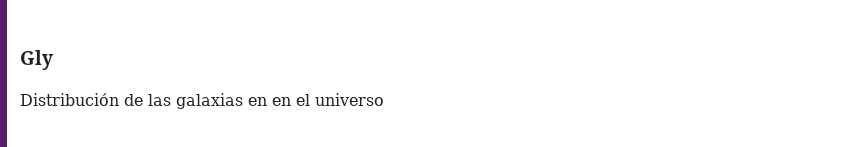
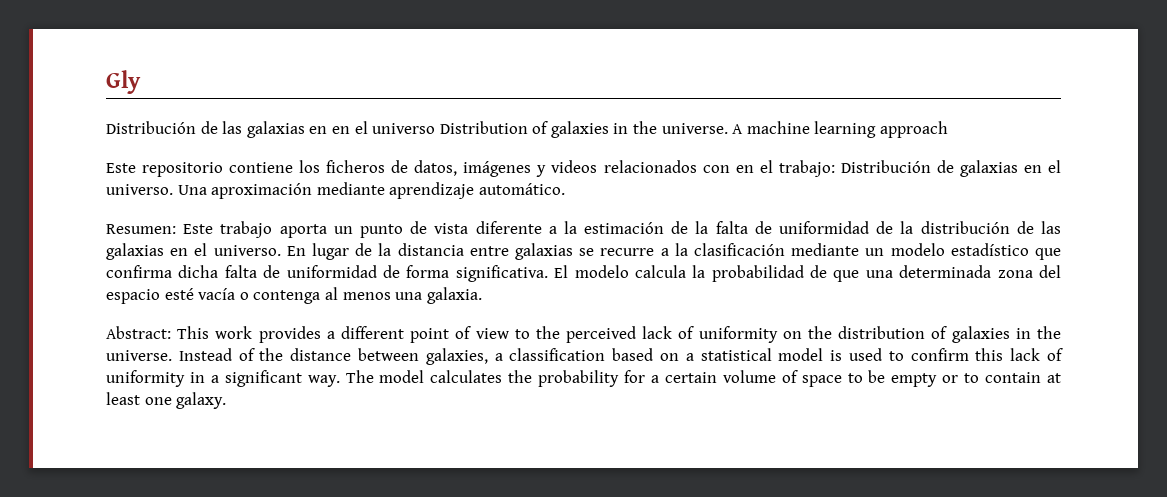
(384, 99) none -> [439,121,949,138] [106,160,1061,177] [106,182,565,199] [106,221,1061,238] [106,243,1062,260] [106,265,1062,282] [106,287,482,304] [106,326,1061,343] [106,348,1063,365] [106,370,1061,387] [106,392,227,409] Distribution of galaxies in the universe. A machine learning approach // Este repositorio contiene los ficheros de datos, imágenes y videos relacionados con en el trabajo: Distribución de galaxias en el universo. Una aproximación mediante aprendizaje automático. // Resumen: Este trabajo aporta un punto de vista diferente a la estimación de la falta de uniformidad de la distribución de las galaxias en el universo. En lugar de la distancia entre galaxias se recurre a la clasificación mediante un modelo estadístico que confirma dicha falta de uniformidad de forma significativa. El modelo calcula la probabilidad de que una determinada zona del espacio esté vacía o contenga al menos una galaxia. // Abstract: This work provides a different point of view to the perceived lack of uniformity on the distribution of galaxies in the universe. Instead of the distance between galaxies, a classification based on a statistical model is used to confirm this lack of uniformity in a significant way. The model calculates the probability for a certain volume of space to be empty or to contain at least one galaxy.

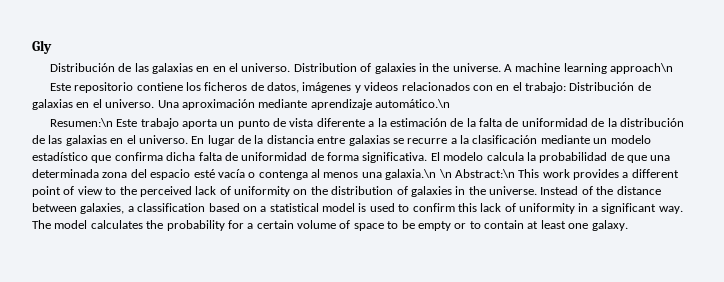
[372,123,436,134] universo -> [241,63,291,72] universo.
[880,121,949,138] approach -> [610,63,674,74] approach\n
[478,183,565,195] [106,224,176,234] automático. // Resumen: -> [375,99,450,108] [49,118,113,127] automático.\n // Resumen:\n
[426,287,482,304] [106,326,171,339] galaxia. // Abstract: -> [385,169,515,180] galaxia.\n \n Abstract:\n

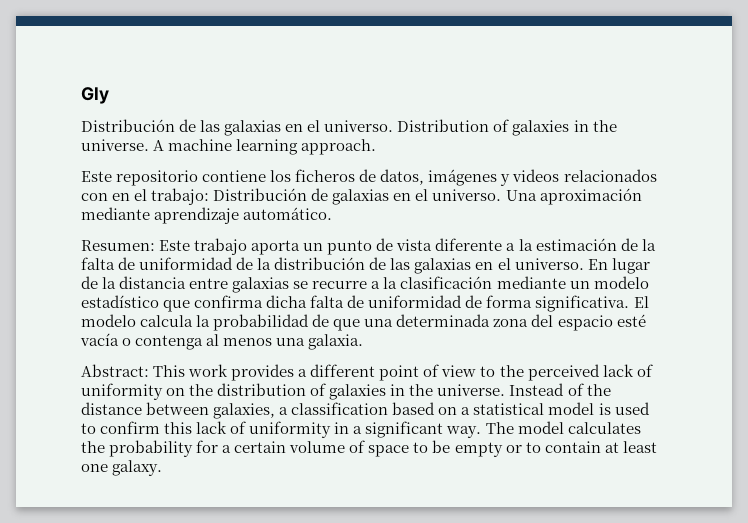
[212,66,226,72] en -> (304, 128) none
[610,63,674,74] approach\n -> [301,139,377,155] approach.
[375,99,450,108] [49,118,113,127] automático.\n // Resumen:\n -> [243,207,333,220] [81,240,155,251] automático. // Resumen:
[385,169,515,180] galaxia.\n \n Abstract:\n -> [308,334,364,350] [81,364,149,377] galaxia. // Abstract:

